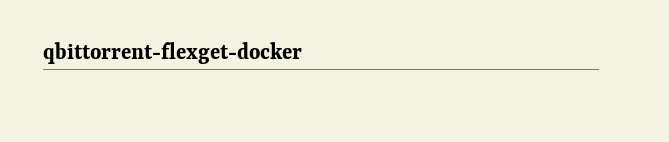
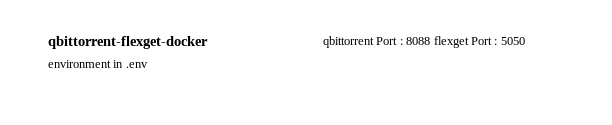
(302, 53) none -> [48,60,148,68] [323,36,525,48] // environment in .env // qbittorrent Port : 8088 flexget Port : 5050

